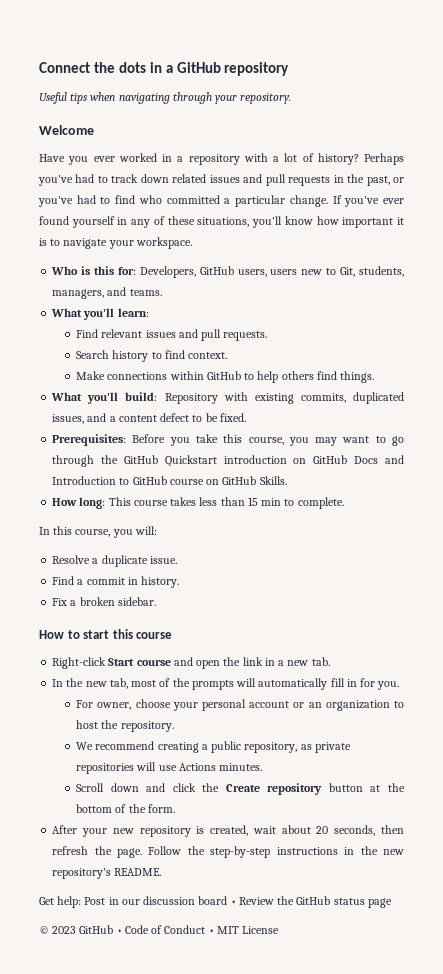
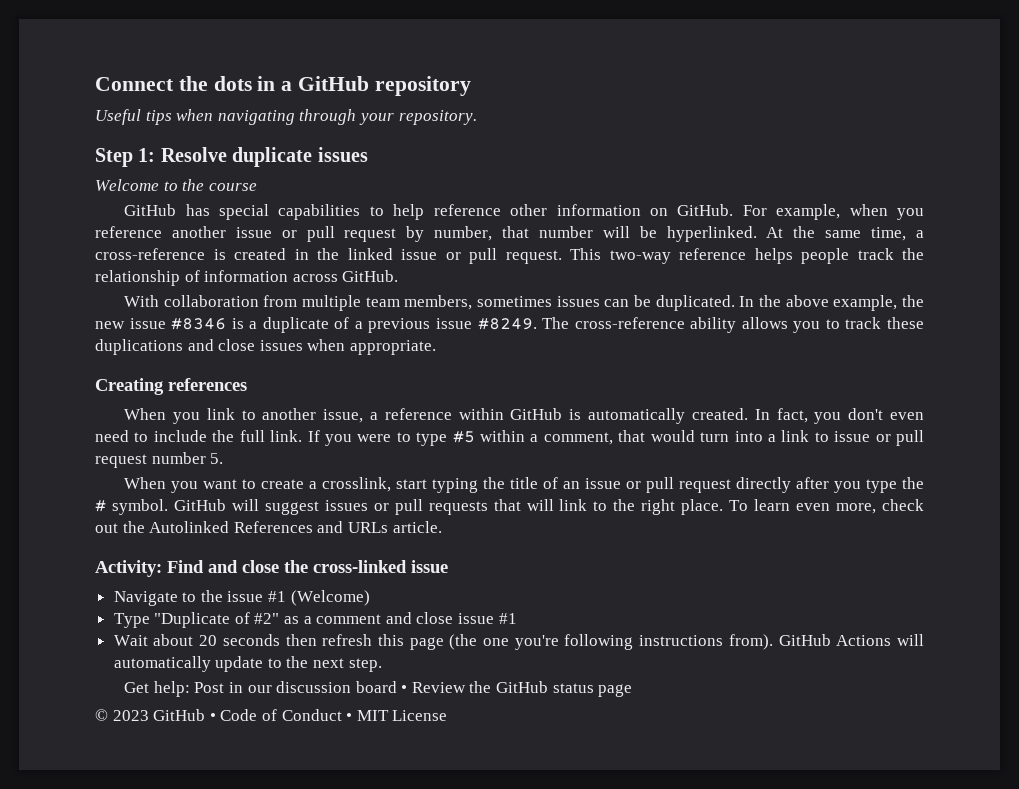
[39,125,94,135] [39,153,404,165] [38,174,404,186] [38,195,404,207] [39,216,404,228] [39,237,192,249] [51,266,404,278] [52,287,162,299] [51,308,149,320] [76,329,268,341] [76,350,228,362] [76,371,375,383] [51,392,404,404] [52,413,246,424] [52,434,404,446] [52,455,405,467] [52,476,287,485] [52,497,344,509] [39,526,157,538] [52,555,177,567] [52,576,180,588] [52,597,156,606] [39,629,173,639] [52,657,330,669] [52,678,400,690] [76,699,404,711] [76,720,174,732] [76,741,351,753] [76,762,263,774] [76,783,405,795] [76,804,175,813] [52,825,404,837] [52,846,404,858] [52,868,162,879] Welcome // Have you ever worked in a repository with a lot of history? Perhaps you've had to track down related issues and pull requests in the past, or you've had to find who committed a particular change. If you've ever found yourself in any of these situations, you'll know how important it is to navigate your workspace. // Who is this for: Developers, GitHub users, users new to Git, students, managers, and teams. // What you'll learn: // Find relevant issues and pull requests. // Search history to find context. // Make connections within GitHub to help others find things. // What you'll build: Repository with existing commits, duplicated issues, and a content defect to be fixed. // Prerequisites: Before you take this course, you may want to go through the GitHub Quickstart introduction on GitHub Docs and Introduction to GitHub course on GitHub Skills. // How long: This course takes less than 15 min to complete. // In this course, you will: // Resolve a duplicate issue. // Find a commit in history. // Fix a broken sidebar. // How to start this course // Right-click Start course and open the link in a new tab. // In the new tab, most of the prompts will automatically fill in for you. // For owner, choose your personal account or an organization to host the repository. // We recommend creating a public repository, as private repositories will use Actions minutes. // Scroll down and click the Create repository button at the bottom of the form. // After your new repository is created, wait about 20 seconds, then refresh the page. Follow the step-by-step instructions in the new repository's README. -> [95,147,368,167] [95,179,257,191] [124,204,924,220] [95,226,924,242] [95,248,924,264] [95,270,399,286] [124,295,925,311] [95,317,924,333] [95,339,436,355] [95,378,247,395] [124,408,925,424] [95,430,924,446] [95,452,224,468] [124,477,924,493] [95,499,925,515] [95,521,442,533] [95,560,448,577] [113,590,370,606] [113,612,517,628] [113,634,924,650] [113,656,382,672] Step 1: Resolve duplicate issues // Welcome to the course // GitHub has special capabilities to help reference other information on GitHub. For example, when you reference another issue or pull request by number, that number will be hyperlinked. At the same time, a cross-reference is created in the linked issue or pull request. This two-way reference helps people track the relationship of information across GitHub. // With collaboration from multiple team members, sometimes issues can be duplicated. In the above example, the new issue #8346 is a duplicate of a previous issue #8249. The cross-reference ability allows you to track these duplications and close issues when appropriate. // Creating references // When you link to another issue, a reference within GitHub is automatically created. In fact, you don't even need to include the full link. If you were to type #5 within a comment, that would turn into a link to issue or pull request number 5. // When you want to create a crosslink, start typing the title of an issue or pull request directly after you type the # symbol. GitHub will suggest issues or pull requests that will link to the right place. To learn even more, check out the Autolinked References and URLs article. // Activity: Find and close the cross-linked issue // Navigate to the issue #1 (Welcome) // Type "Duplicate of #2" as a comment and close issue #1 // Wait about 20 seconds then refresh this page (the one you're following instructions from). GitHub Actions will automatically update to the next step.

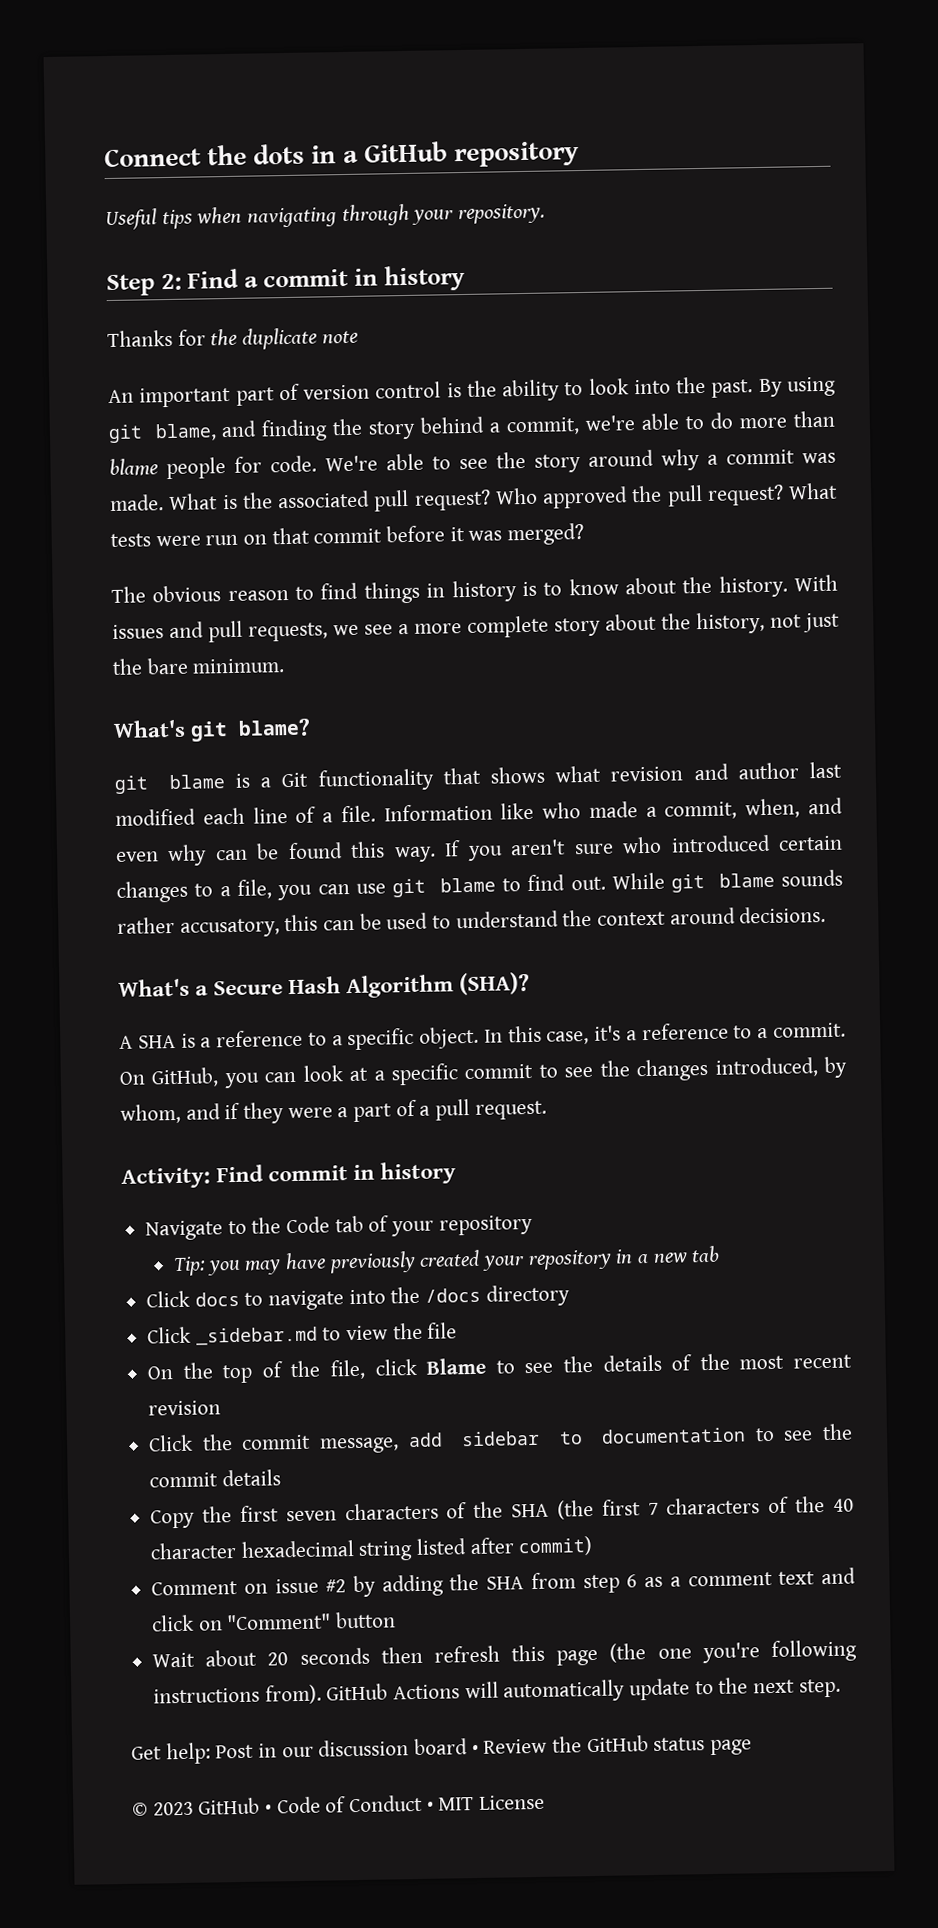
[138,147,368,167] [95,179,257,191] [124,204,924,220] [95,226,924,242] [95,248,924,264] [95,270,399,286] [124,295,925,311] [95,317,924,333] [95,339,436,355] [95,378,247,395] [124,408,925,424] [95,430,924,446] [95,452,224,468] [124,477,924,493] [95,499,925,515] [95,521,442,533] [95,560,448,577] [113,590,370,606] [113,612,517,628] 1: Resolve duplicate issues // Welcome to the course // GitHub has special capabilities to help reference other information on GitHub. For example, when you reference another issue or pull request by number, that number will be hyperlinked. At the same time, a cross-reference is created in the linked issue or pull request. This two-way reference helps people track the relationship of information across GitHub. // With collaboration from multiple team members, sometimes issues can be duplicated. In the above example, the new issue #8346 is a duplicate of a previous issue #8249. The cross-reference ability allows you to track these duplications and close issues when appropriate. // Creating references // When you link to another issue, a reference within GitHub is automatically created. In fact, you don't even need to include the full link. If you were to type #5 within a comment, that would turn into a link to issue or pull request number 5. // When you want to create a crosslink, start typing the title of an issue or pull request directly after you type the # symbol. GitHub will suggest issues or pull requests that will link to the right place. To learn even more, check out the Autolinked References and URLs article. // Activity: Find and close the cross-linked issue // Navigate to the issue #1 (Welcome) // Type "Duplicate of #2" as a comment and close issue #1 -> [160,264,465,292] [107,327,358,350] [108,376,836,408] [108,410,835,444] [109,449,836,480] [110,482,838,512] [110,522,585,548] [111,574,838,604] [112,611,840,643] [112,657,286,675] [113,718,312,742] [114,761,843,794] [115,797,843,826] [116,834,843,867] [116,869,844,903] [117,905,827,938] [118,971,531,999] [119,1022,846,1051] [119,1056,848,1089] [120,1098,547,1124] [121,1161,457,1189] [145,1214,533,1241] [172,1245,721,1277] [146,1284,570,1311] [147,1322,458,1346] [147,1353,852,1384] [148,1400,222,1416] [148,1423,853,1454] [149,1469,281,1488] [150,1496,855,1529] [150,1535,594,1561] [151,1567,857,1598] [151,1611,397,1632] 2: Find a commit in history // Thanks for the duplicate note // An important part of version control is the ability to look into the past. By using git blame, and finding the story behind a commit, we're able to do more than blame people for code. We're able to see the story around why a commit was made. What is the associated pull request? Who approved the pull request? What tests were run on that commit before it was merged? // The obvious reason to find things in history is to know about the history. With issues and pull requests, we see a more complete story about the history, not just the bare minimum. // What's git blame? // git blame is a Git functionality that shows what revision and author last modified each line of a file. Information like who made a commit, when, and even why can be found this way. If you aren't sure who introduced certain changes to a file, you can use git blame to find out. While git blame sounds rather accusatory, this can be used to understand the context around decisions. // What's a Secure Hash Algorithm (SHA)? // A SHA is a reference to a specific object. In this case, it's a reference to a commit. On GitHub, you can look at a specific commit to see the changes introduced, by whom, and if they were a part of a pull request. // Activity: Find commit in history // Navigate to the Code tab of your repository // Tip: you may have previously created your repository in a new tab // Click docs to navigate into the /docs directory // Click _sidebar.md to view the file // On the top of the file, click Blame to see the details of the most recent revision // Click the commit message, add sidebar to documentation to see the commit details // Copy the first seven characters of the SHA (the first 7 characters of the 40 character hexadecimal string listed after commit) // Comment on issue #2 by adding the SHA from step 6 as a comment text and click on "Comment" button

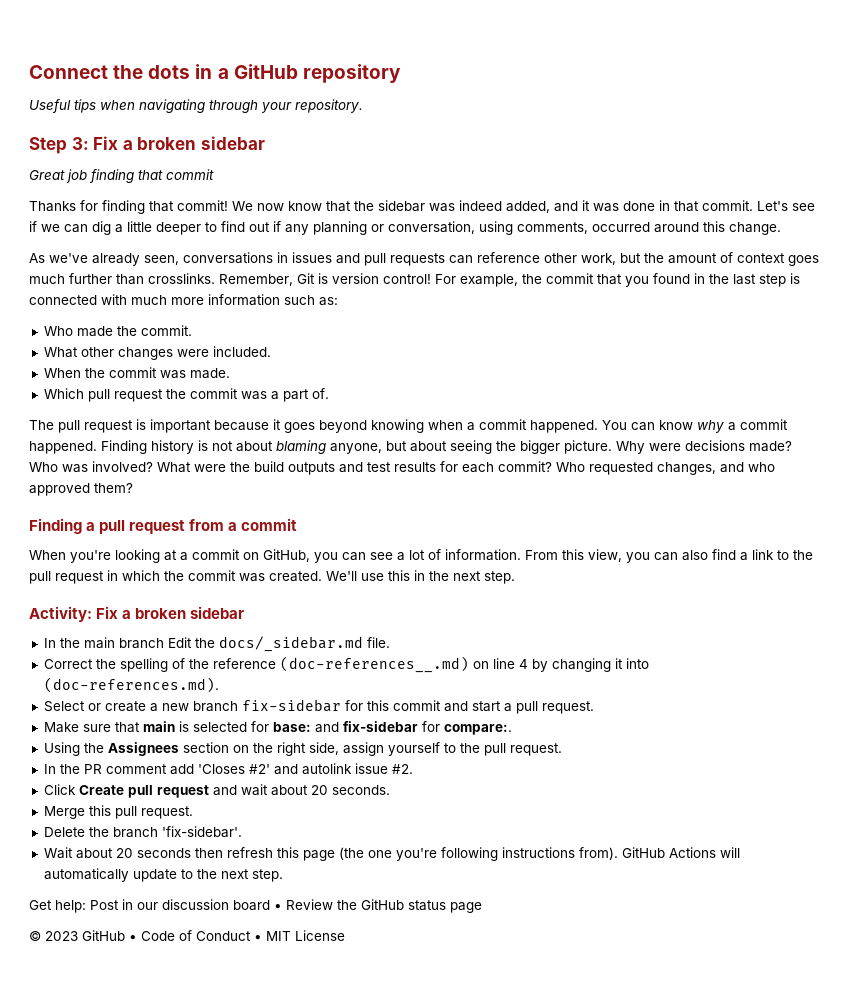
[160,264,465,292] 2: Find a commit in history -> [71,136,265,150] [29,169,214,183] 3: Fix a broken sidebar // Great job finding that commit
[210,327,358,350] [108,376,836,408] [108,410,835,444] [109,449,836,480] [110,482,838,512] [110,522,585,548] [111,574,838,604] [112,611,840,643] [112,657,286,675] [113,718,312,742] [114,761,843,794] [115,797,843,826] [116,834,843,867] [116,869,844,903] [117,905,827,938] [118,971,531,999] [119,1022,846,1051] [119,1056,848,1089] [120,1098,547,1124] [121,1161,457,1189] [145,1214,533,1241] [172,1245,721,1277] [146,1284,570,1311] [147,1322,458,1346] [147,1353,852,1384] [148,1400,222,1416] [148,1423,853,1454] [149,1469,281,1488] [150,1496,855,1529] [150,1535,594,1561] [151,1567,857,1598] [151,1611,397,1632] the duplicate note // An important part of version control is the ability to look into the past. By using git blame, and finding the story behind a commit, we're able to do more than blame people for code. We're able to see the story around why a commit was made. What is the associated pull request? Who approved the pull request? What tests were run on that commit before it was merged? // The obvious reason to find things in history is to know about the history. With issues and pull requests, we see a more complete story about the history, not just the bare minimum. // What's git blame? // git blame is a Git functionality that shows what revision and author last modified each line of a file. Information like who made a commit, when, and even why can be found this way. If you aren't sure who introduced certain changes to a file, you can use git blame to find out. While git blame sounds rather accusatory, this can be used to understand the context around decisions. // What's a Secure Hash Algorithm (SHA)? // A SHA is a reference to a specific object. In this case, it's a reference to a commit. On GitHub, you can look at a specific commit to see the changes introduced, by whom, and if they were a part of a pull request. // Activity: Find commit in history // Navigate to the Code tab of your repository // Tip: you may have previously created your repository in a new tab // Click docs to navigate into the /docs directory // Click _sidebar.md to view the file // On the top of the file, click Blame to see the details of the most recent revision // Click the commit message, add sidebar to documentation to see the commit details // Copy the first seven characters of the SHA (the first 7 characters of the 40 character hexadecimal string listed after commit) // Comment on issue #2 by adding the SHA from step 6 as a comment text and click on "Comment" button -> [102,200,815,214] [29,221,781,235] [29,252,819,266] [29,273,800,287] [29,294,338,306] [43,325,192,337] [43,346,271,360] [43,367,230,379] [43,388,329,402] [29,419,788,433] [29,440,792,454] [29,461,775,475] [29,483,133,496] [29,518,298,534] [29,549,813,563] [29,570,515,584] [29,606,245,622] [43,636,390,652] [43,656,649,673] [43,677,219,693] [43,699,594,714] [43,721,512,735] [43,742,562,756] [43,763,413,775] [43,784,390,798] [43,805,193,819] [43,826,242,838] finding that commit! We now know that the sidebar was indeed added, and it was done in that commit. Let's see if we can dig a little deeper to find out if any planning or conversation, using comments, occurred around this change. // As we've already seen, conversations in issues and pull requests can reference other work, but the amount of context goes much further than crosslinks. Remember, Git is version control! For example, the commit that you found in the last step is connected with much more information such as: // Who made the commit. // What other changes were included. // When the commit was made. // Which pull request the commit was a part of. // The pull request is important because it goes beyond knowing when a commit happened. You can know why a commit happened. Finding history is not about blaming anyone, but about seeing the bigger picture. Why were decisions made? Who was involved? What were the build outputs and test results for each commit? Who requested changes, and who approved them? // Finding a pull request from a commit // When you're looking at a commit on GitHub, you can see a lot of information. From this view, you can also find a link to the pull request in which the commit was created. We'll use this in the next step. // Activity: Fix a broken sidebar // In the main branch Edit the docs/_sidebar.md file. // Correct the spelling of the reference (doc-references__.md) on line 4 by changing it into (doc-references.md). // Select or create a new branch fix-sidebar for this commit and start a pull request. // Make sure that main is selected for base: and fix-sidebar for compare:. // Using the Assignees section on the right side, assign yourself to the pull request. // In the PR comment add 'Closes #2' and autolink issue #2. // Click Create pull request and wait about 20 seconds. // Merge this pull request. // Delete the branch 'fix-sidebar'.

